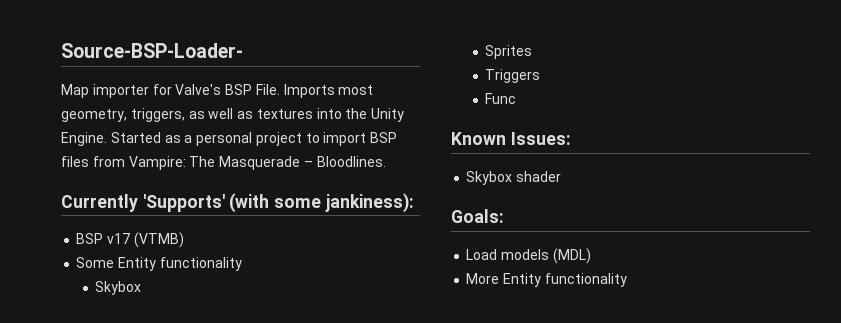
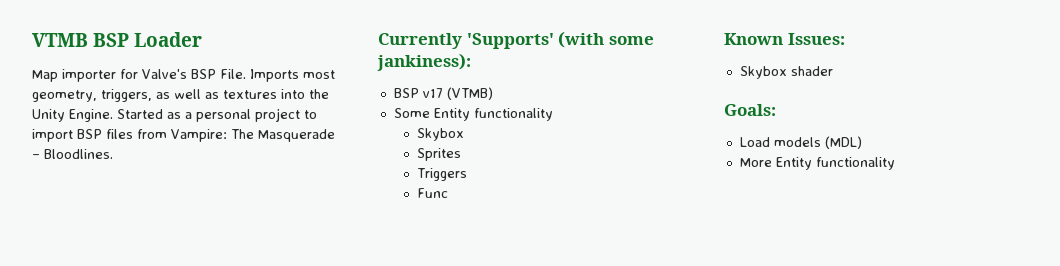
[61,43,243,58] Source-BSP-Loader- -> [32,32,203,47] VTMB BSP Loader

